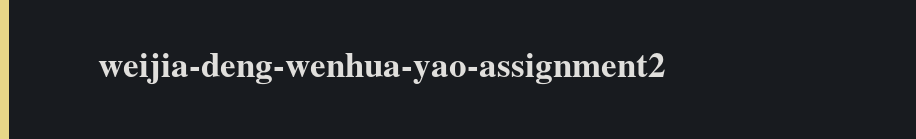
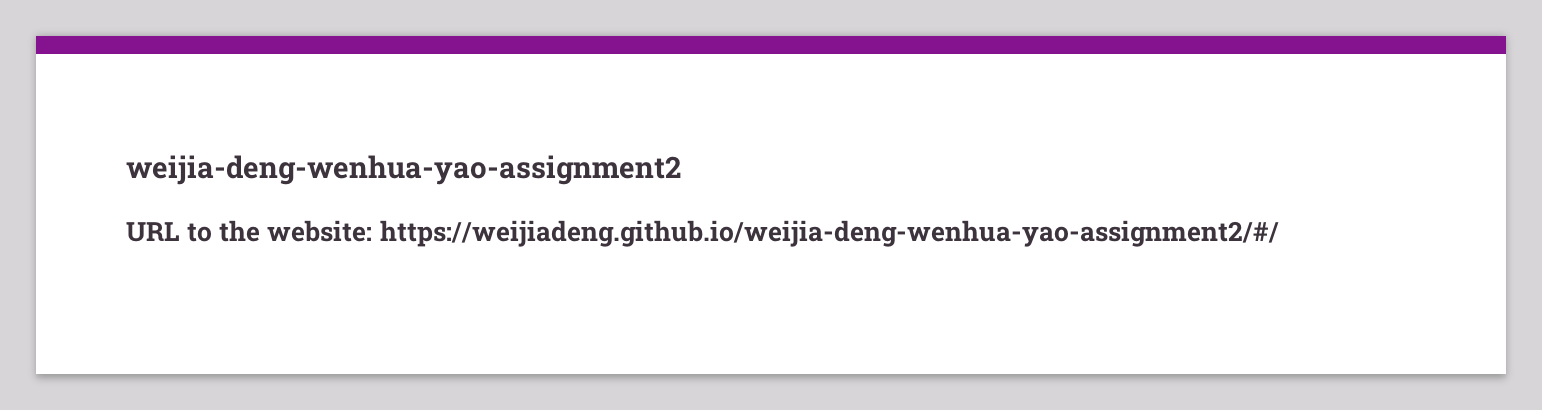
(666, 69) none -> [126,220,1279,247] // URL to the website: https://weijiadeng.github.io/weijia-deng-wenhua-yao-assignment2/#/

